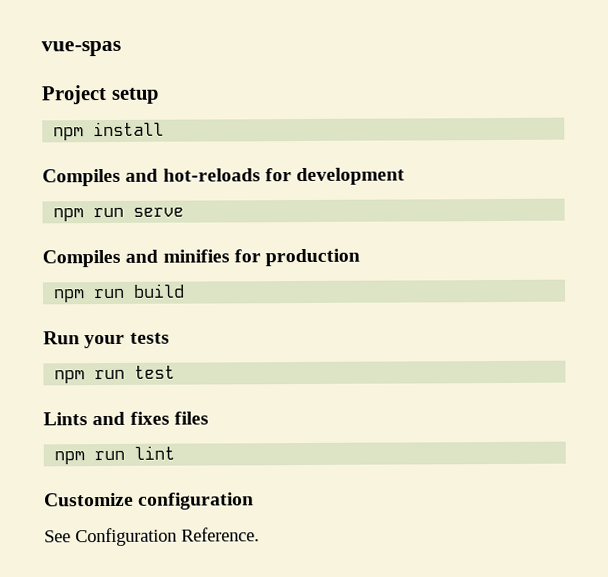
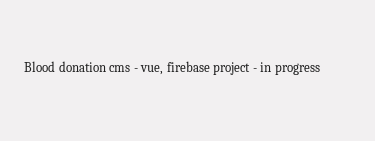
[41,40,121,57] [41,84,159,105] [53,121,165,141] [42,167,406,187] [53,207,185,222] [42,248,361,268] [54,283,186,303] [43,331,170,349] [54,365,176,384] [43,411,209,426] [54,445,176,465] [44,492,255,510] [44,527,260,547] vue-spas // Project setup // npm install // Compiles and hot-reloads for development // npm run serve // Compiles and minifies for production // npm run build // Run your tests // npm run test // Lints and fixes files // npm run lint // Customize configuration // See Configuration Reference. -> [24,61,320,75] Blood donation cms - vue, firebase project - in progress

